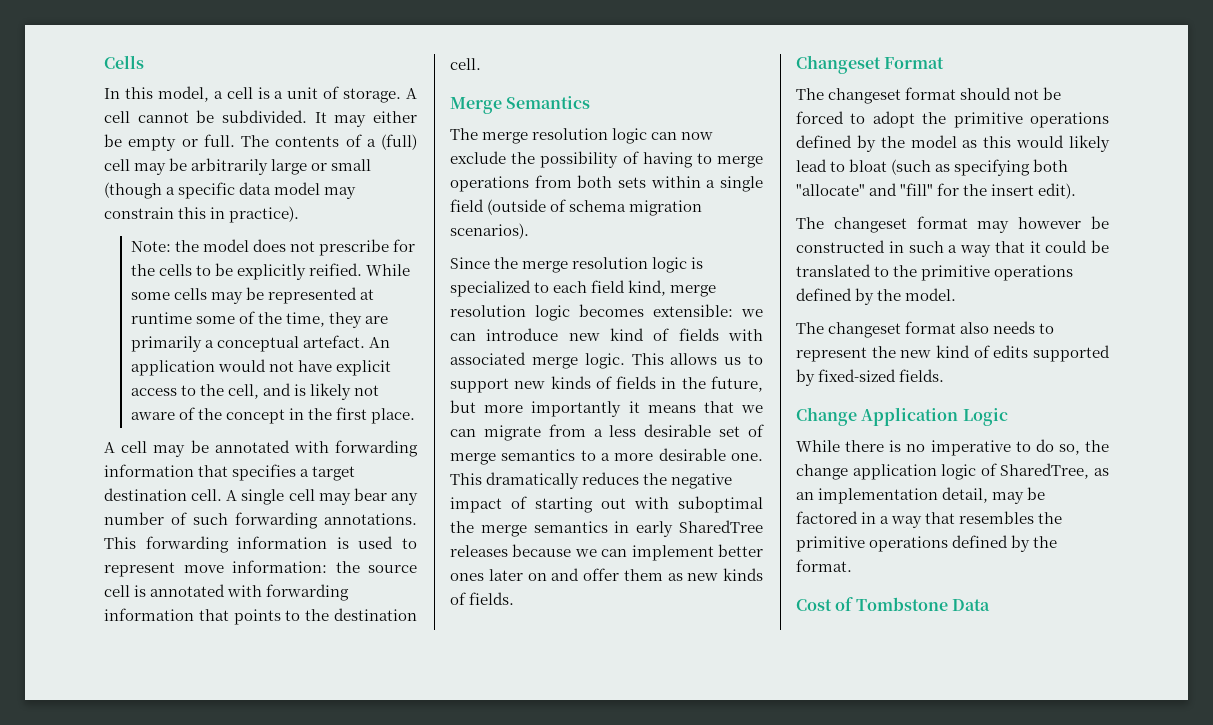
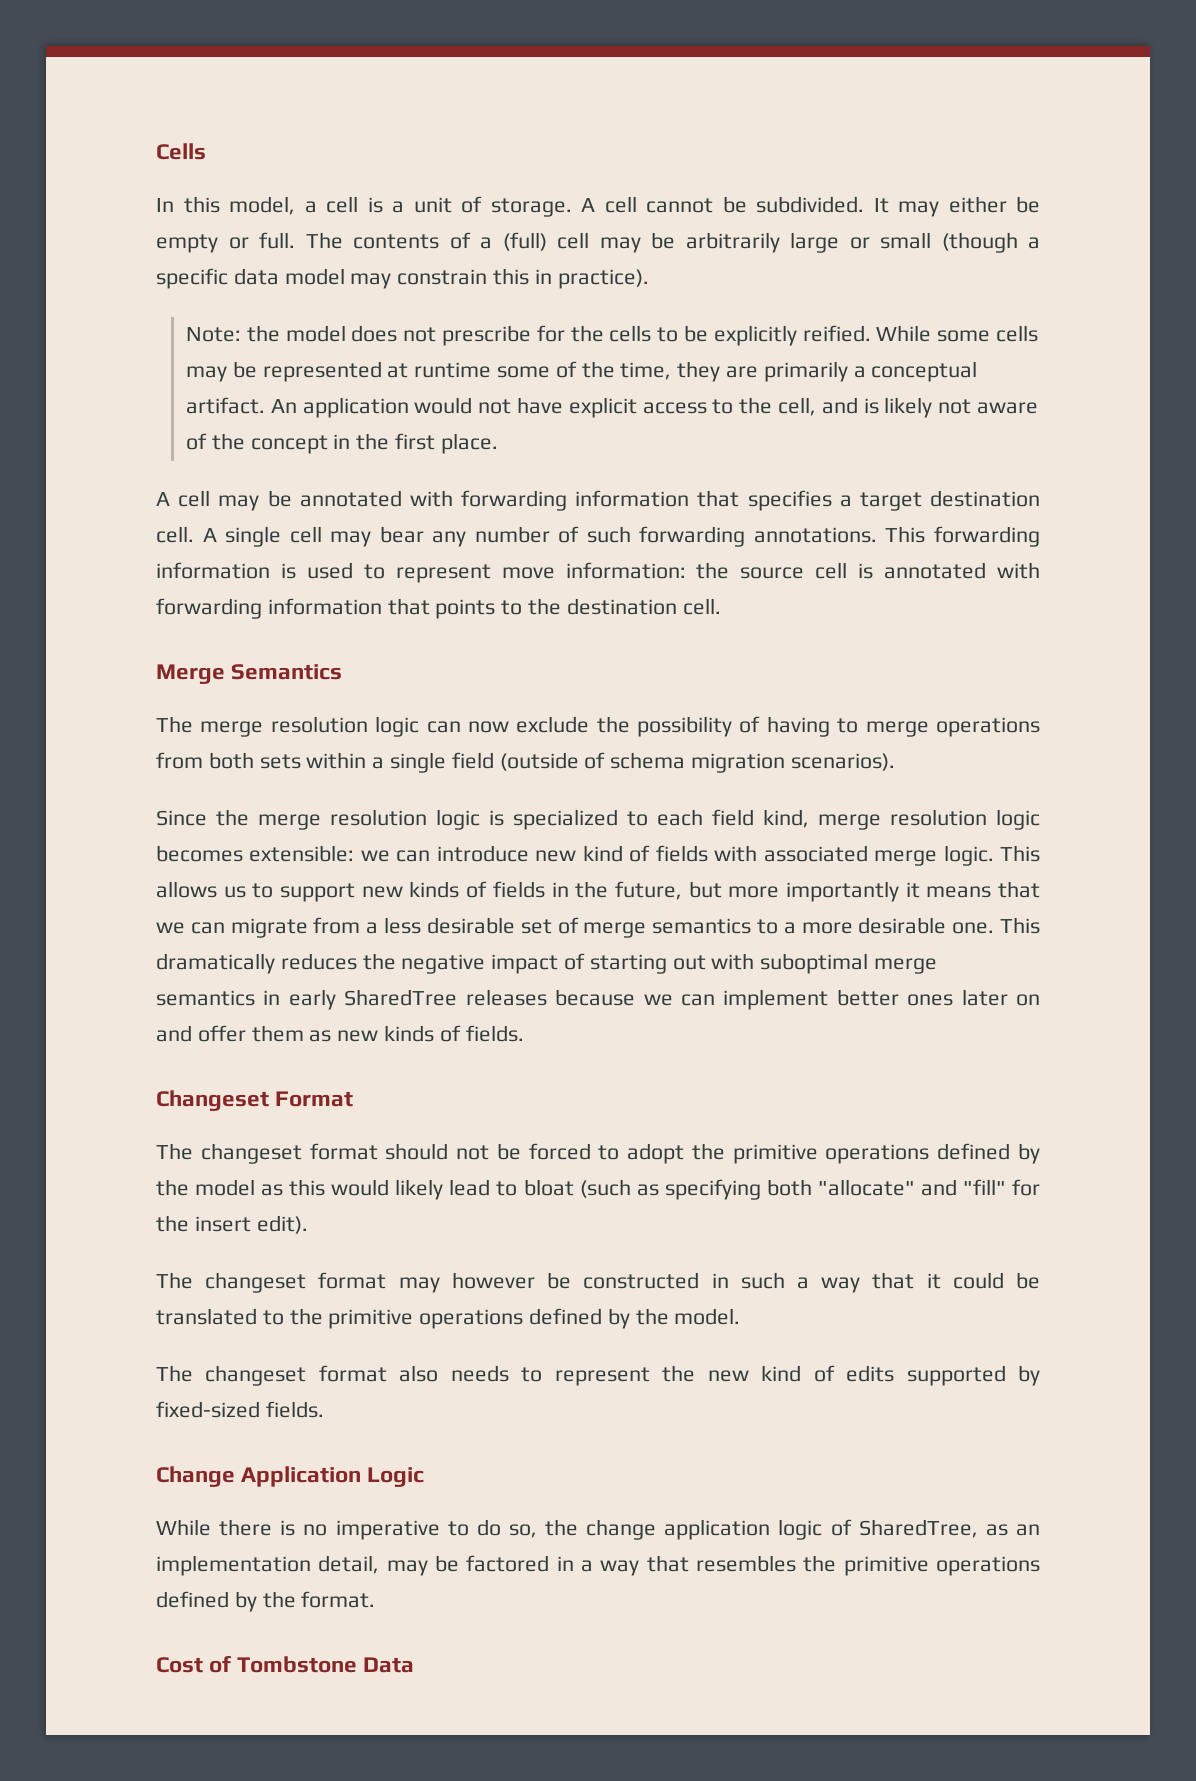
[302,335,365,348] artefact. -> [185,397,265,414] artifact.
[450,521,474,533] the -> (869, 963) none

